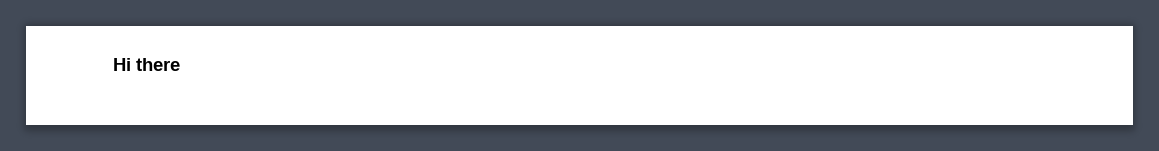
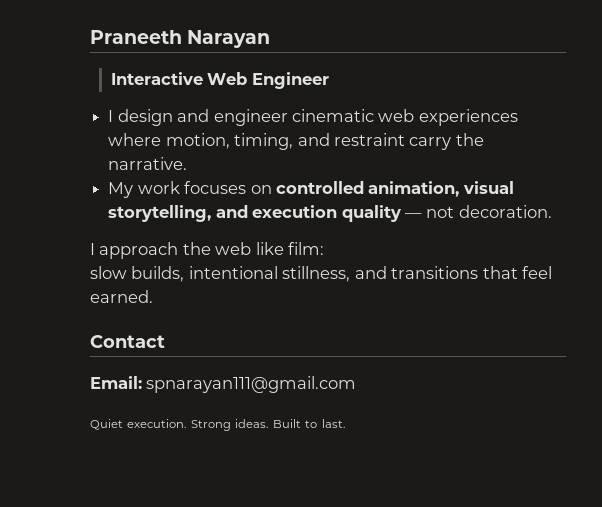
[113,58,180,71] Hi there -> [90,30,271,48] [110,72,329,89] [108,109,518,126] [108,133,484,150] [108,157,188,170] [108,181,514,198] [108,205,552,222] [90,242,325,259] [90,266,553,282] [90,290,153,303] [90,335,165,348] [90,376,357,393] [90,419,345,431] Praneeth Narayan // Interactive Web Engineer // I design and engineer cinematic web experiences where motion, timing, and restraint carry the narrative. // My work focuses on controlled animation, visual storytelling, and execution quality — not decoration. // I approach the web like film: // slow builds, intentional stillness, and transitions that feel earned. // Contact // Email: spnarayan111@gmail.com // Quiet execution. Strong ideas. Built to last.

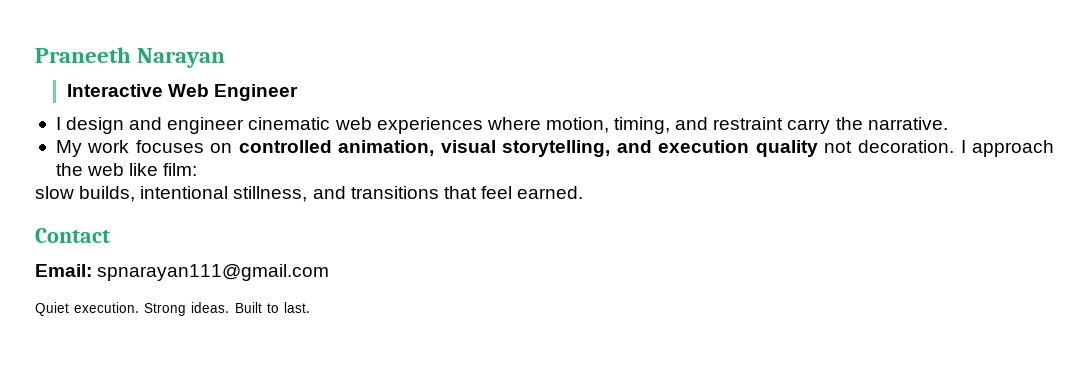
[404,213,422,218] — -> (818, 148) none
(552, 211) // -> (954, 146) none

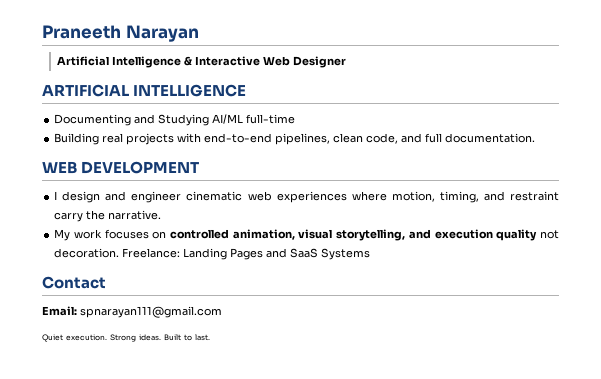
[66,84,298,101] Interactive Web Engineer -> [56,56,346,68] [42,84,247,97] [54,114,296,126] [54,133,536,145] [42,161,200,174] Artificial Intelligence & Interactive Web Designer // ARTIFICIAL INTELLIGENCE // Documenting and Studying AI/ML full-time // Building real projects with end-to-end pipelines, clean code, and full documentation. // WEB DEVELOPMENT
[960,140,1054,157] [55,163,198,176] [35,186,584,202] I approach the web like film: // slow builds, intentional stillness, and transitions that feel earned. -> [122,248,371,260] Freelance: Landing Pages and SaaS Systems

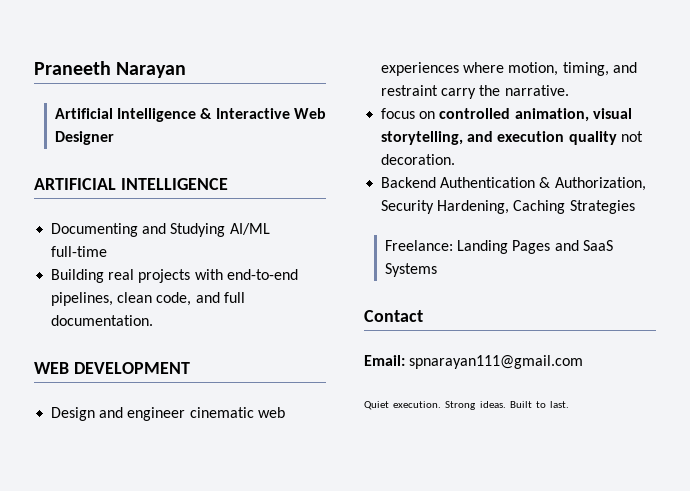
[54,191,101,203] I design -> [51,407,96,421] Design
[54,229,149,241] My work focuses -> [381,108,416,119] focus
(120, 253) none -> [381,177,646,191] [381,200,635,214] // Backend Authentication & Authorization, Security Hardening, Caching Strategies //

